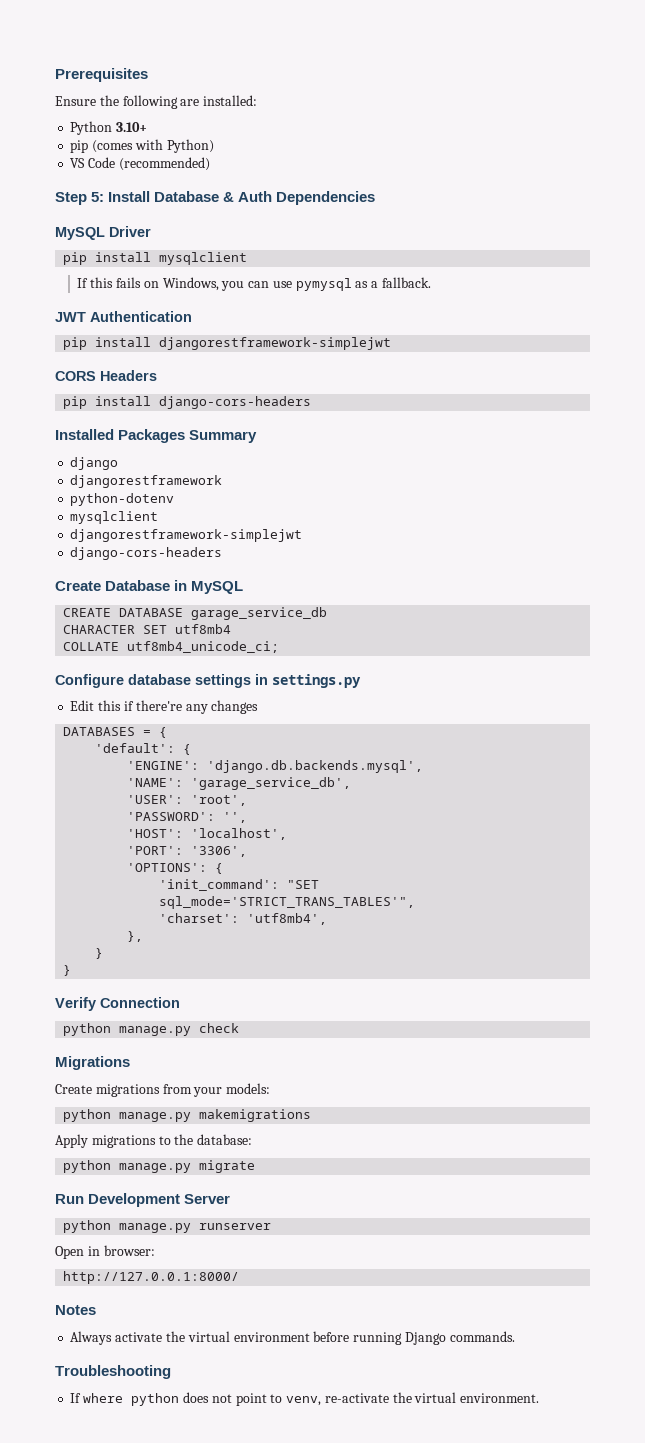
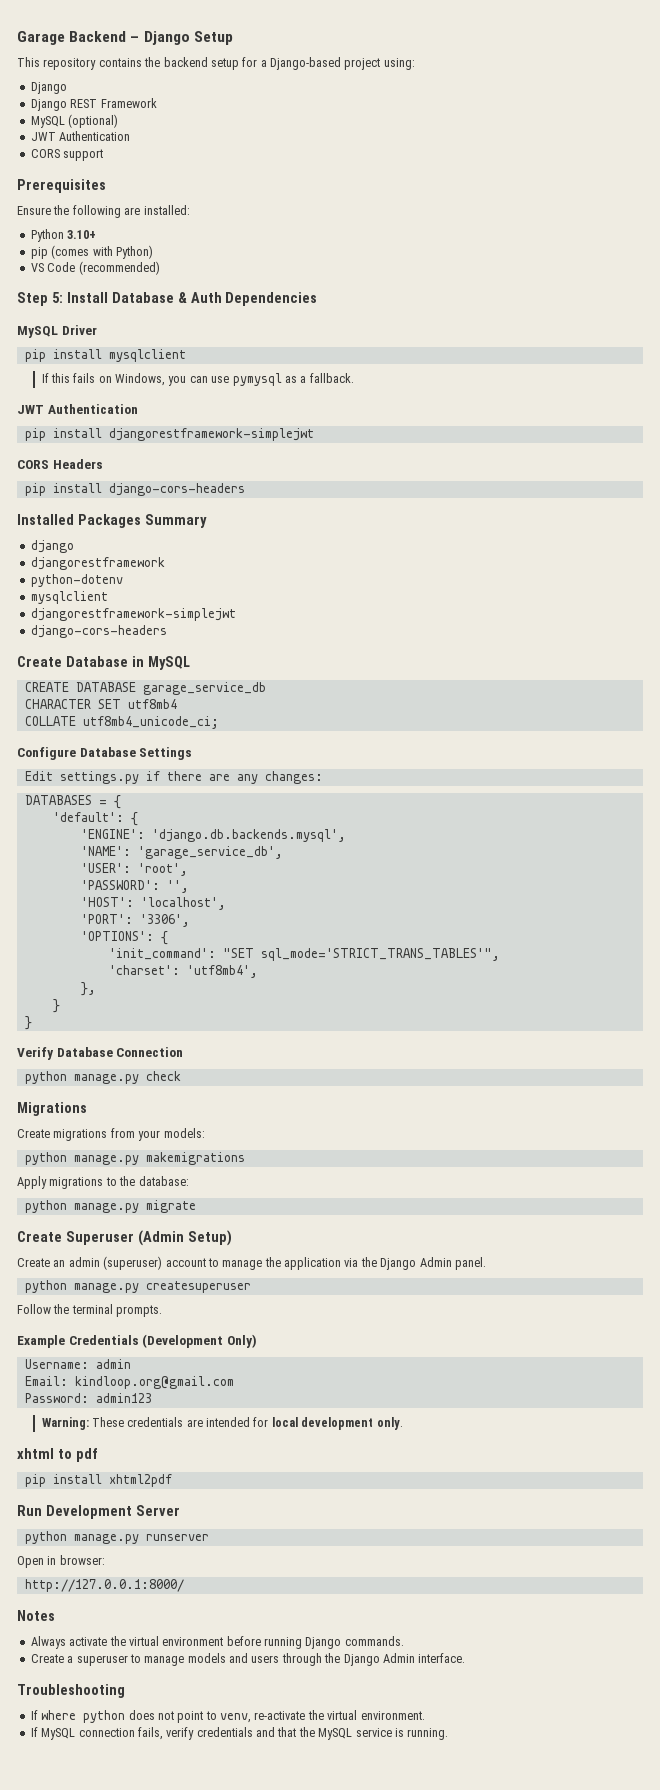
(55, 75) none -> [17,31,233,45] [17,57,415,70] [30,82,67,94] [30,98,157,111] [30,114,119,128] [30,131,131,141] [30,149,104,161] Garage Backend – Django Setup // This repository contains the backend setup for a Django-based project using: // Django // Django REST Framework // MySQL (optional) // JWT Authentication // CORS support //
[128,674,361,688] [70,700,259,714] database settings in settings.py // Edit this if there're any changes -> [79,747,193,760] [24,771,323,784] Database Settings // Edit settings.py if there are any changes:
(96, 1004) none -> [56,1047,113,1057] Database
(256, 1166) none -> [17,1230,232,1246] [17,1256,486,1270] [24,1280,251,1293] [17,1304,163,1317] [17,1334,257,1348] [24,1359,131,1369] [24,1376,234,1389] [24,1393,152,1403] [41,1417,403,1430] [17,1448,98,1462] [24,1474,172,1487] // Create Superuser (Admin Setup) // Create an admin (superuser) account to manage the application via the Django Admin panel. // python manage.py createsuperuser // Follow the terminal prompts. // Example Credentials (Development Only) // Username: admin // Email: kindloop.org@gmail.com // Password: admin123 // Warning: These credentials are intended for local development only. // xhtml to pdf // pip install xhtml2pdf
(515, 1336) none -> [30,1653,466,1666] // Create a superuser to manage models and users through the Django Admin interface.
(540, 1398) none -> [30,1727,449,1740] // If MySQL connection fails, verify credentials and that the MySQL service is running.

